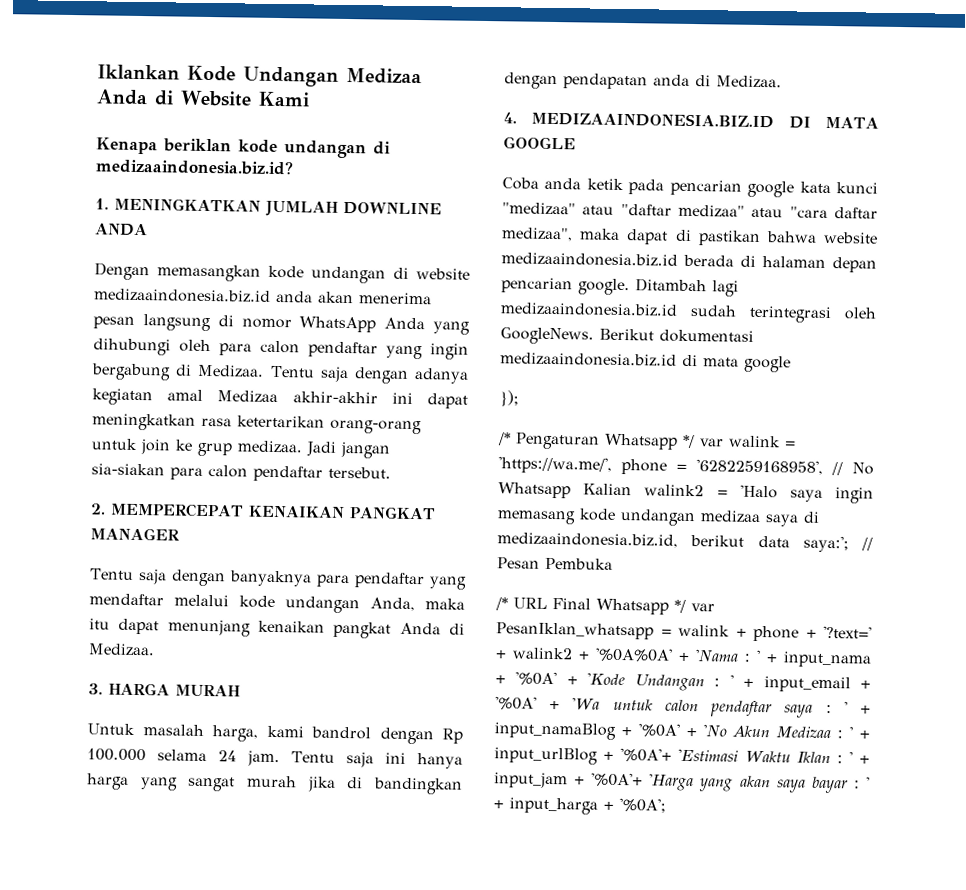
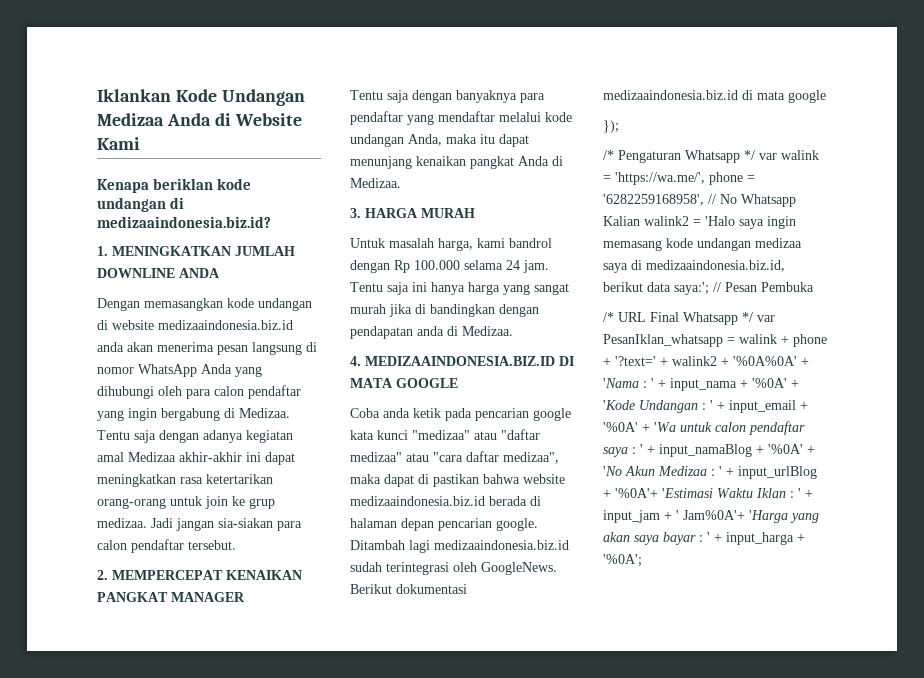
[591,772,644,787] '%0A'+ -> [676,510,745,520] ' Jam%0A'+

